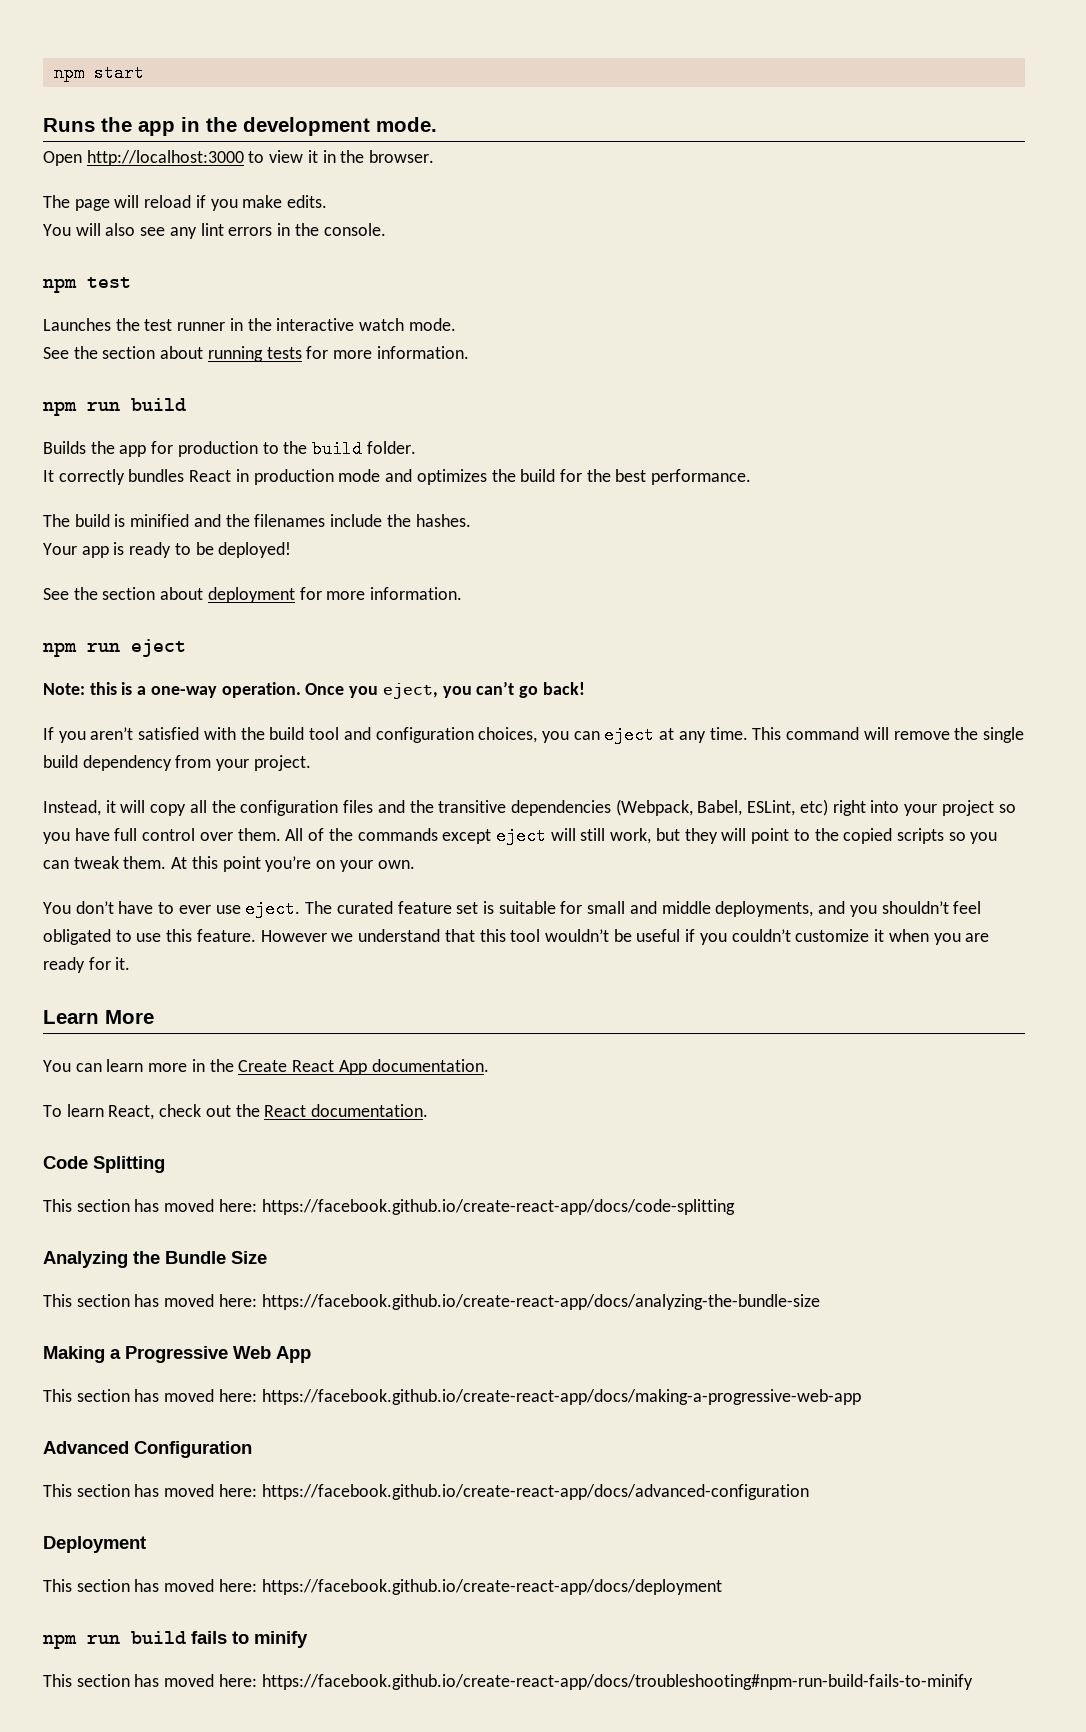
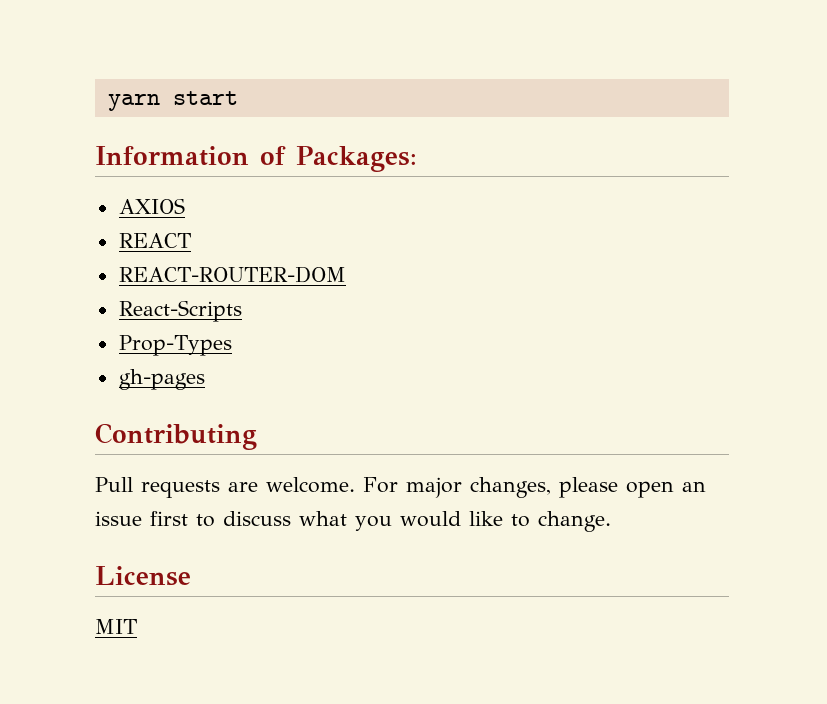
[53,64,84,82] npm -> [107,94,160,111] yarn
[43,117,437,136] [43,150,435,166] [43,195,328,211] [43,223,386,239] [43,277,131,293] [43,318,456,331] [43,346,469,362] [43,398,186,416] [43,440,416,458] [43,469,752,485] [43,514,471,527] [43,542,292,558] [43,587,463,603] [43,639,186,657] [43,681,585,699] [43,726,1024,744] [43,755,311,771] [43,799,1016,816] [43,827,998,845] [43,856,415,872] [43,900,982,918] [43,929,990,945] [43,957,131,973] [43,1010,154,1024] [43,1059,489,1075] [43,1104,429,1120] [43,1156,165,1173] [43,1199,735,1215] [43,1251,267,1268] [43,1294,820,1310] [43,1346,311,1363] [43,1389,861,1405] [43,1441,252,1458] [43,1484,809,1500] [43,1536,146,1553] [43,1579,722,1595] [43,1631,308,1649] [43,1674,973,1690] Runs the app in the development mode. // Open http://localhost:3000 to view it in the browser. // The page will reload if you make edits. // You will also see any lint errors in the console. // npm test // Launches the test runner in the interactive watch mode. // See the section about running tests for more information. // npm run build // Builds the app for production to the build folder. // It correctly bundles React in production mode and optimizes the build for the best performance. // The build is minified and the filenames include the hashes. // Your app is ready to be deployed! // See the section about deployment for more information. // npm run eject // Note: this is a one-way operation. Once you eject, you can’t go back! // If you aren’t satisfied with the build tool and configuration choices, you can eject at any time. This command will remove the single build dependency from your project. // Instead, it will copy all the configuration files and the transitive dependencies (Webpack, Babel, ESLint, etc) right into your project so you have full control over them. All of the commands except eject will still work, but they will point to the copied scripts so you can tweak them. At this point you’re on your own. // You don’t have to ever use eject. The curated feature set is suitable for small and middle deployments, and you shouldn’t feel obligated to use this feature. However we understand that this tool wouldn’t be useful if you couldn’t customize it when you are ready for it. // Learn More // You can learn more in the Create React App documentation. // To learn React, check out the React documentation. // Code Splitting // This section has moved here: https://facebook.github.io/create-react-app/docs/code-splitting // Analyzing the Bundle Size // This section has moved here: https://facebook.github.io/create-react-app/docs/analyzing-the-bundle-size // Making a Progressive Web App // This section has moved here: https://facebook.github.io/create-react-app/docs/making-a-progressive-web-app // Advanced Configuration // This section has moved here: https://facebook.github.io/create-react-app/docs/advanced-configuration // Deployment // This section has moved here: https://facebook.github.io/create-react-app/docs/deployment // npm run build fails to minify // This section has moved here: https://facebook.github.io/create-react-app/docs/troubleshooting#npm-run-build-fails-to-minify -> [95,146,417,172] [118,198,185,214] [118,233,191,248] [118,266,346,283] [118,300,242,322] [118,335,232,356] [118,369,205,390] [95,423,257,450] [95,477,706,498] [95,511,611,532] [95,566,191,586] [95,619,137,634] Information of Packages: // AXIOS // REACT // REACT-ROUTER-DOM // React-Scripts // Prop-Types // gh-pages // Contributing // Pull requests are welcome. For major changes, please open an issue first to discuss what you would like to change. // License // MIT

